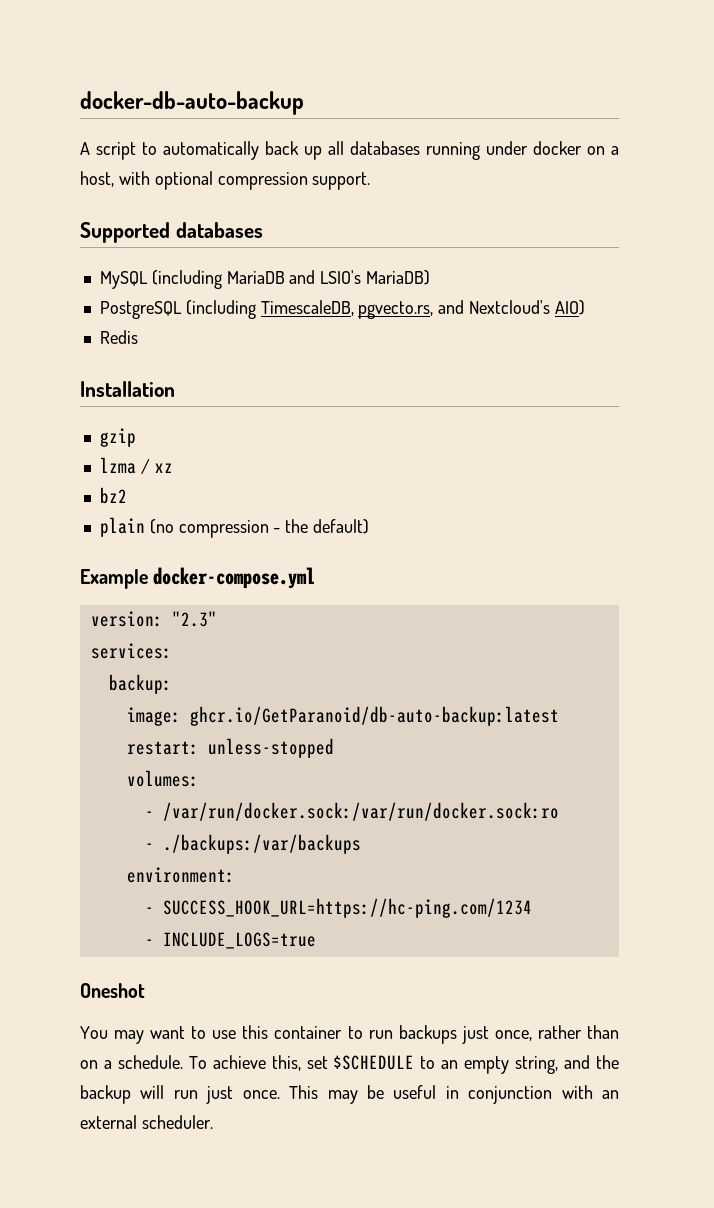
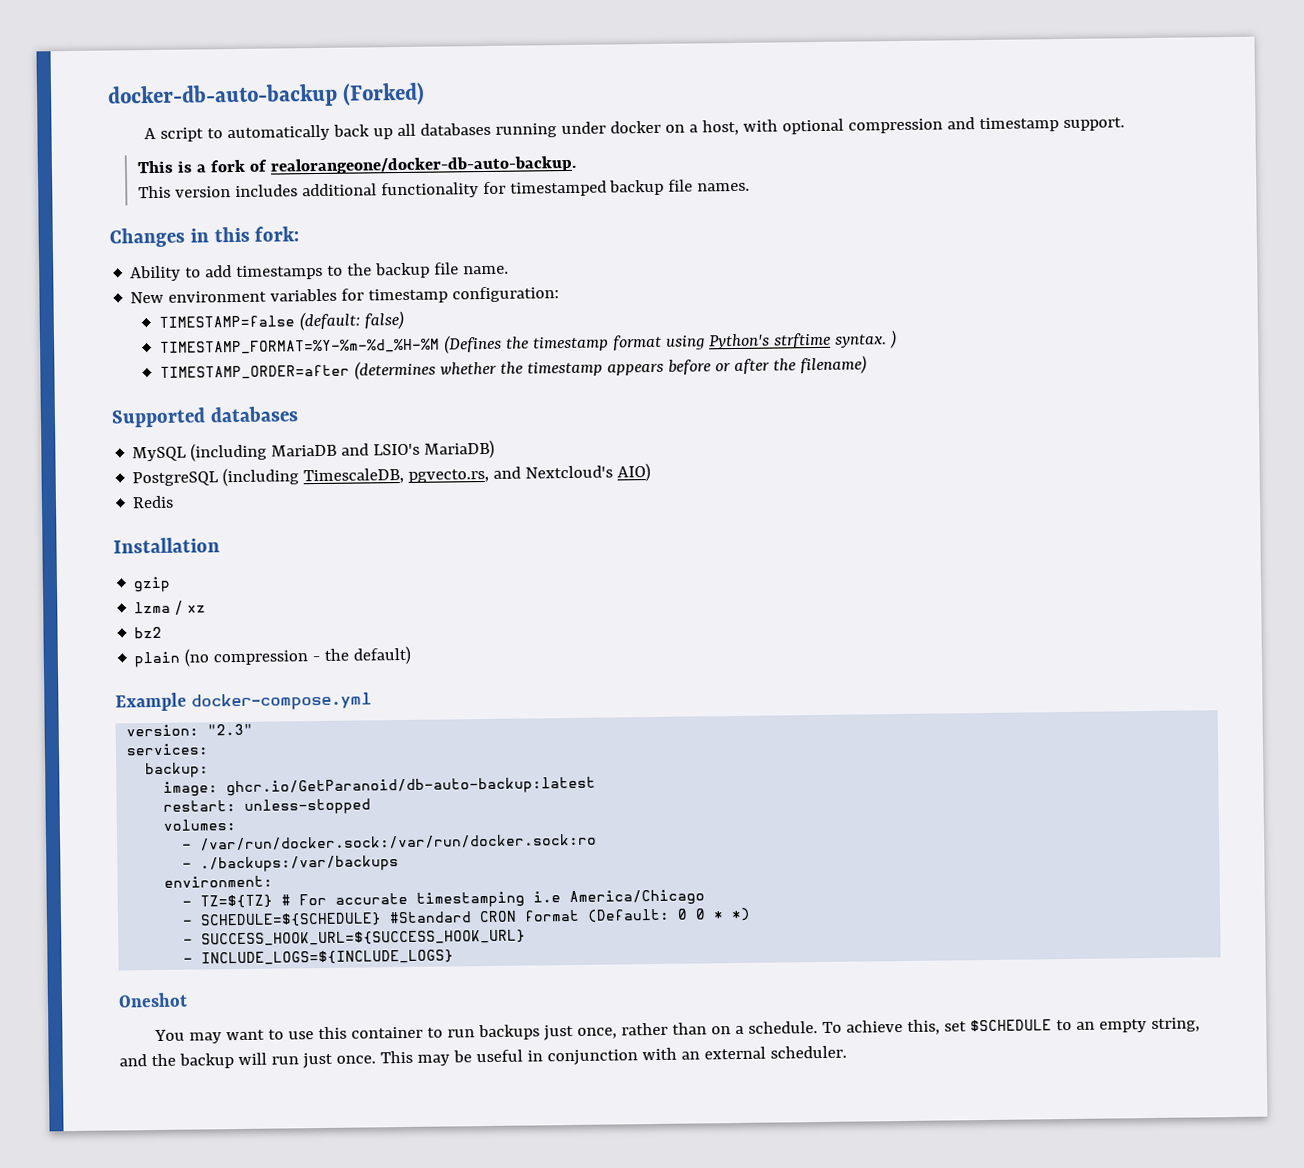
(304, 103) none -> [342,82,426,106] (Forked)
(308, 181) none -> [946,117,1059,133] and timestamp
(371, 181) none -> [136,155,577,175] [137,179,751,199] [109,226,300,248] [130,262,510,282] [130,286,560,304] [158,310,404,331] [159,330,897,355] [159,355,867,380] // This is a fork of realorangeone/docker-db-auto-backup. // This version includes additional functionality for timestamped backup file names. // Changes in this fork: // Ability to add timestamps to the backup file name. // New environment variables for timestamp configuration: // TIMESTAMP=false (default: false) // TIMESTAMP_FORMAT=%Y-%m-%d_%H-%M (Defines the timestamp format using Python's strftime syntax. ) // TIMESTAMP_ORDER=after (determines whether the timestamp appears before or after the filename)
[162,898,532,918] [144,932,316,949] SUCCESS_HOOK_URL=https://hc-ping.com/1234 // - INCLUDE_LOGS=true -> [200,889,706,909] [183,907,752,928] [183,929,527,947] [183,949,455,966] TZ=${TZ} # For accurate timestamping i.e America/Chicago // - SCHEDULE=${SCHEDULE} #Standard CRON format (Default: 0 0 * *) // - SUCCESS_HOOK_URL=${SUCCESS_HOOK_URL} // - INCLUDE_LOGS=${INCLUDE_LOGS}

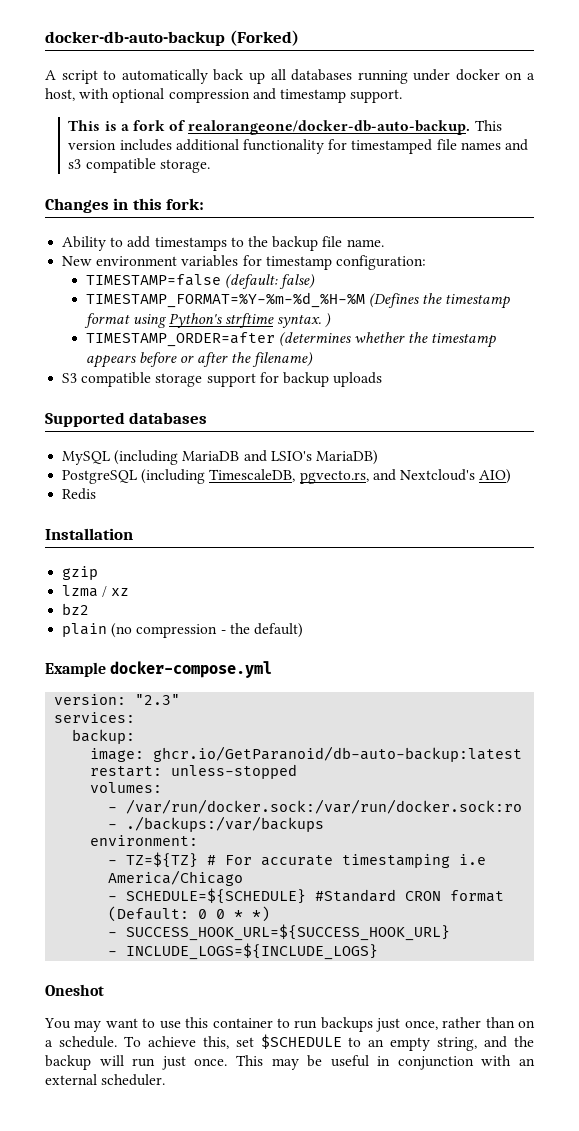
(577, 165) // -> (471, 127) none
[609,179,751,196] backup file names. -> [436,139,528,151] [68,158,210,173] file names and s3 compatible storage.
(867, 365) none -> [62,372,383,387] // S3 compatible storage support for backup uploads

